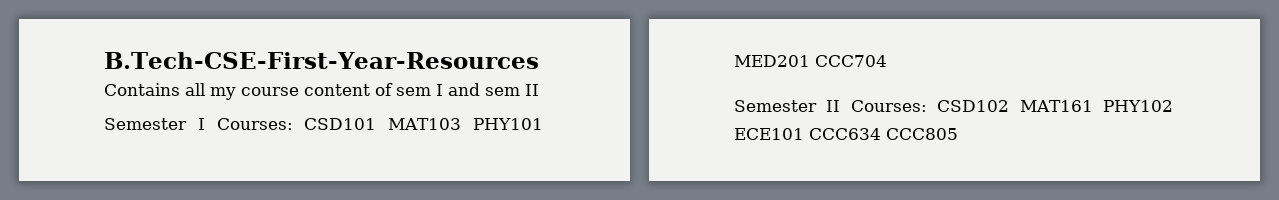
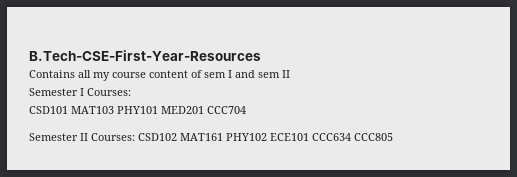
(293, 124) none -> (131, 92) //

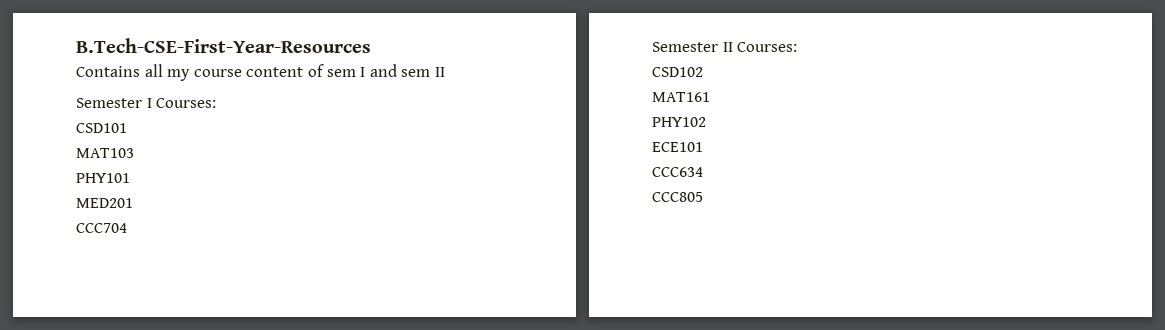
(68, 110) none -> (127, 128) //
(114, 110) none -> (134, 153) //
(158, 110) none -> (130, 178) //
(204, 110) none -> (133, 203) //
(135, 137) none -> (798, 47) //
(177, 137) none -> (703, 72) //
(223, 137) none -> (710, 97) //
(267, 137) none -> (706, 122) //
(309, 137) none -> (703, 147) //
(351, 137) none -> (703, 172) //

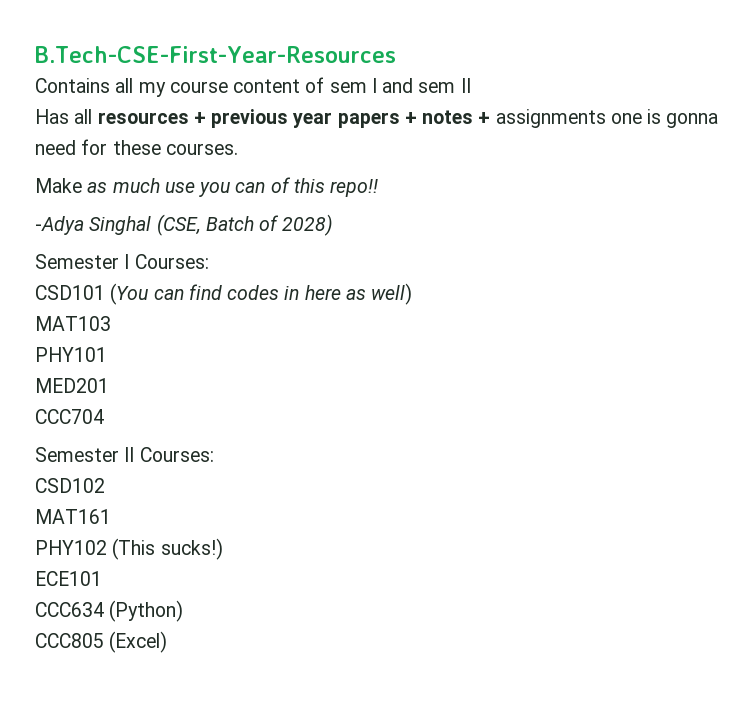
[76,98,217,108] [76,123,127,133] Semester I Courses: // CSD101 -> [35,109,719,128] [35,139,238,155] [35,177,379,197] [35,214,334,236] [35,254,209,269] [35,283,413,305] Has all resources + previous year papers + notes + assignments one is gonna need for these courses. // Make as much use you can of this repo!! // -Adya Singhal (CSE, Batch of 2028) // Semester I Courses: // CSD101 (You can find codes in here as well)
(706, 122) none -> [112,538,223,560] (This sucks!)
(703, 172) none -> [109,600,184,622] (Python)
(703, 197) none -> [109,631,168,653] (Excel)

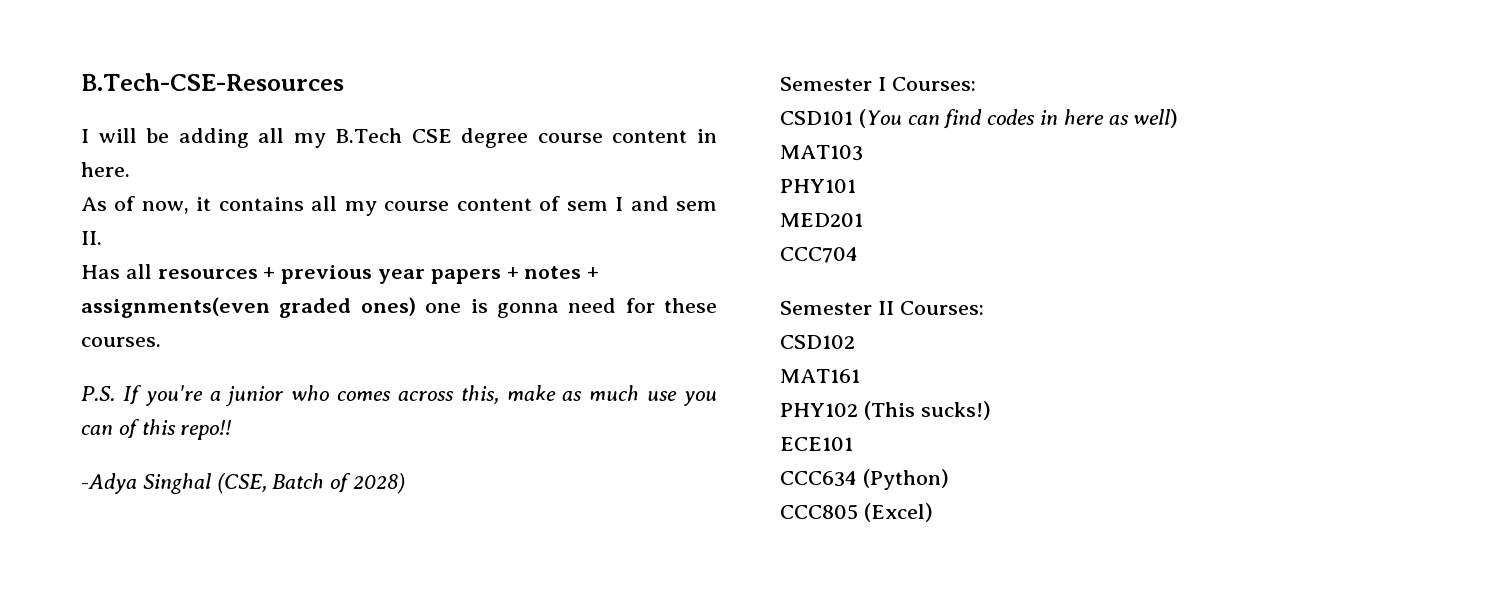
[35,46,396,63] [35,78,110,93] B.Tech-CSE-First-Year-Resources // Contains -> [81,73,344,91] [81,128,717,148] [81,162,130,177] [81,196,304,214] B.Tech-CSE-Resources // I will be adding all my B.Tech CSE degree course content in here. // As of now, it contains
[460,78,471,93] II -> [81,231,102,245] II.
[495,109,606,128] assignments -> [81,297,416,318] assignments(even graded ones)
[35,178,82,193] Make -> [81,385,556,406] P.S. If you're a junior who comes across this, make

